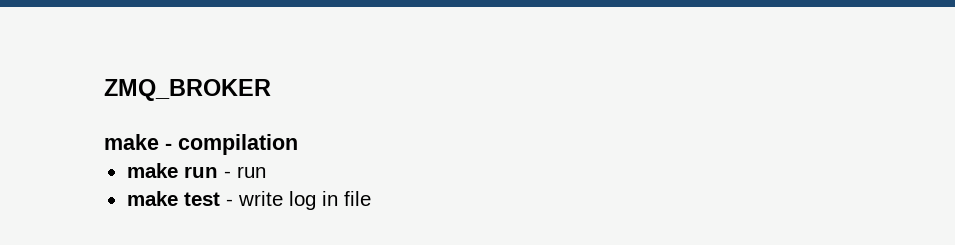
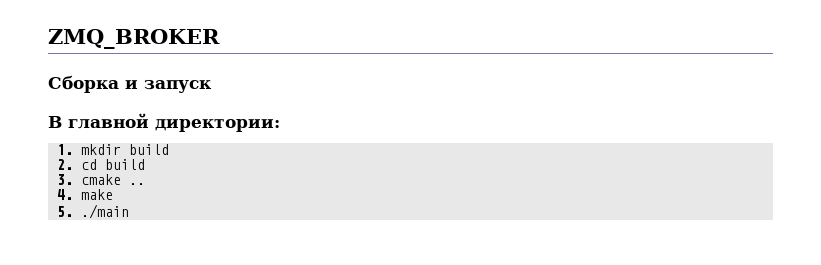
[104,134,298,155] [126,163,266,178] [126,191,371,210] make - compilation // make run - run // make test - write log in file -> [48,75,212,93] [48,113,280,132] [57,144,169,155] [57,159,145,170] [57,174,145,185] [57,189,113,200] [57,204,129,219] Cборка и запуск // В главной директории: // 1. mkdir build // 2. cd build // 3. cmake .. // 4. make // 5. ./main

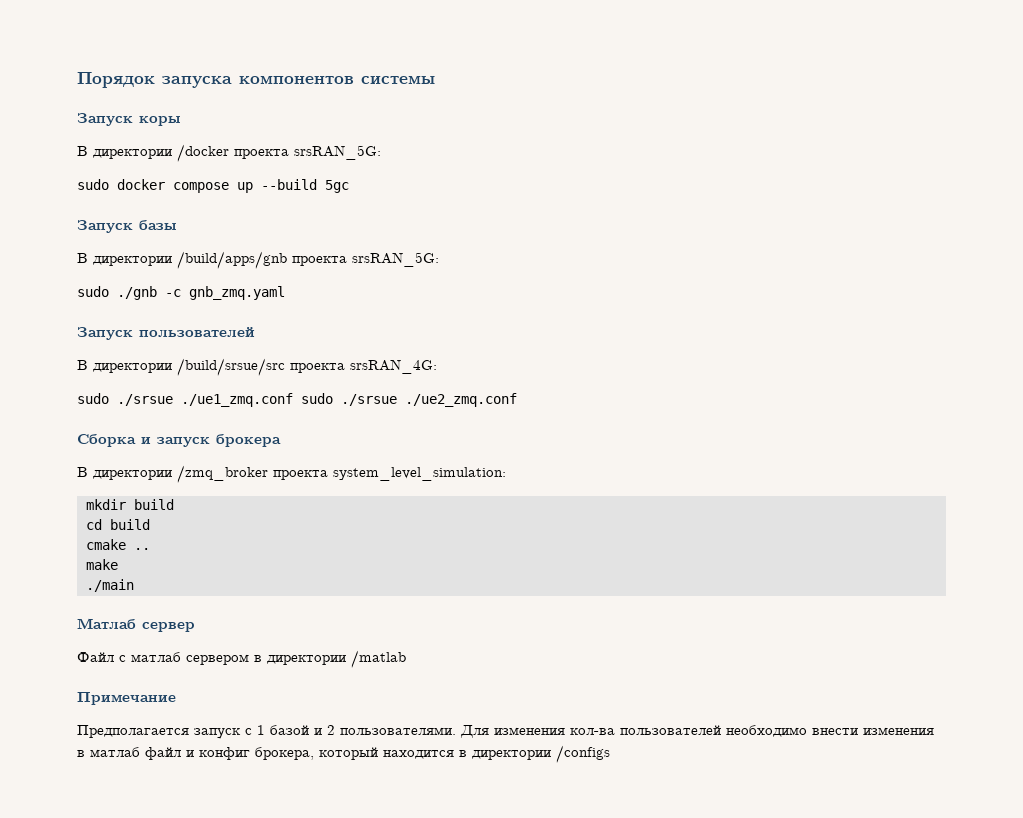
[48,29,220,49] ZMQ_BROKER -> [77,72,435,88] [77,113,180,126] [77,144,381,162] [77,179,349,193] [77,220,176,233] [77,251,439,269] [77,286,285,300] [77,327,255,340] [77,358,437,376] [77,393,517,407] Порядок запуска компонентов системы // Запуск коры // В директории /docker проекта srsRAN_5G: // sudo docker compose up --build 5gc // Запуск базы // В директории /build/apps/gnb проекта srsRAN_5G: // sudo ./gnb -c gnb_zmq.yaml // Запуск пользователей // В директории /build/srsue/src проекта srsRAN_4G: // sudo ./srsue ./ue1_zmq.conf sudo ./srsue ./ue2_zmq.conf
[48,113,280,132] [57,144,73,155] // В главной директории: // 1. -> [216,434,281,447] [77,465,506,483] брокера // В директории /zmq_broker проекта system_level_simulation: //
[57,159,73,170] 2. -> (174, 504) none
[57,174,73,185] 3. -> (150, 524) none
[57,189,73,200] 4. -> (150, 549) none
[57,206,73,217] 5. -> (118, 564) none
(129, 211) none -> [77,618,195,632] [77,650,406,668] [77,692,176,705] [77,725,934,739] [77,745,610,763] // Матлаб сервер // Файл с матлаб сервером в директории /matlab // Примечание // Предполагается запуск с 1 базой и 2 пользователями. Для изменения кол-ва пользователей необходимо внести изменения в матлаб файл и конфиг брокера, который находится в директории /configs

